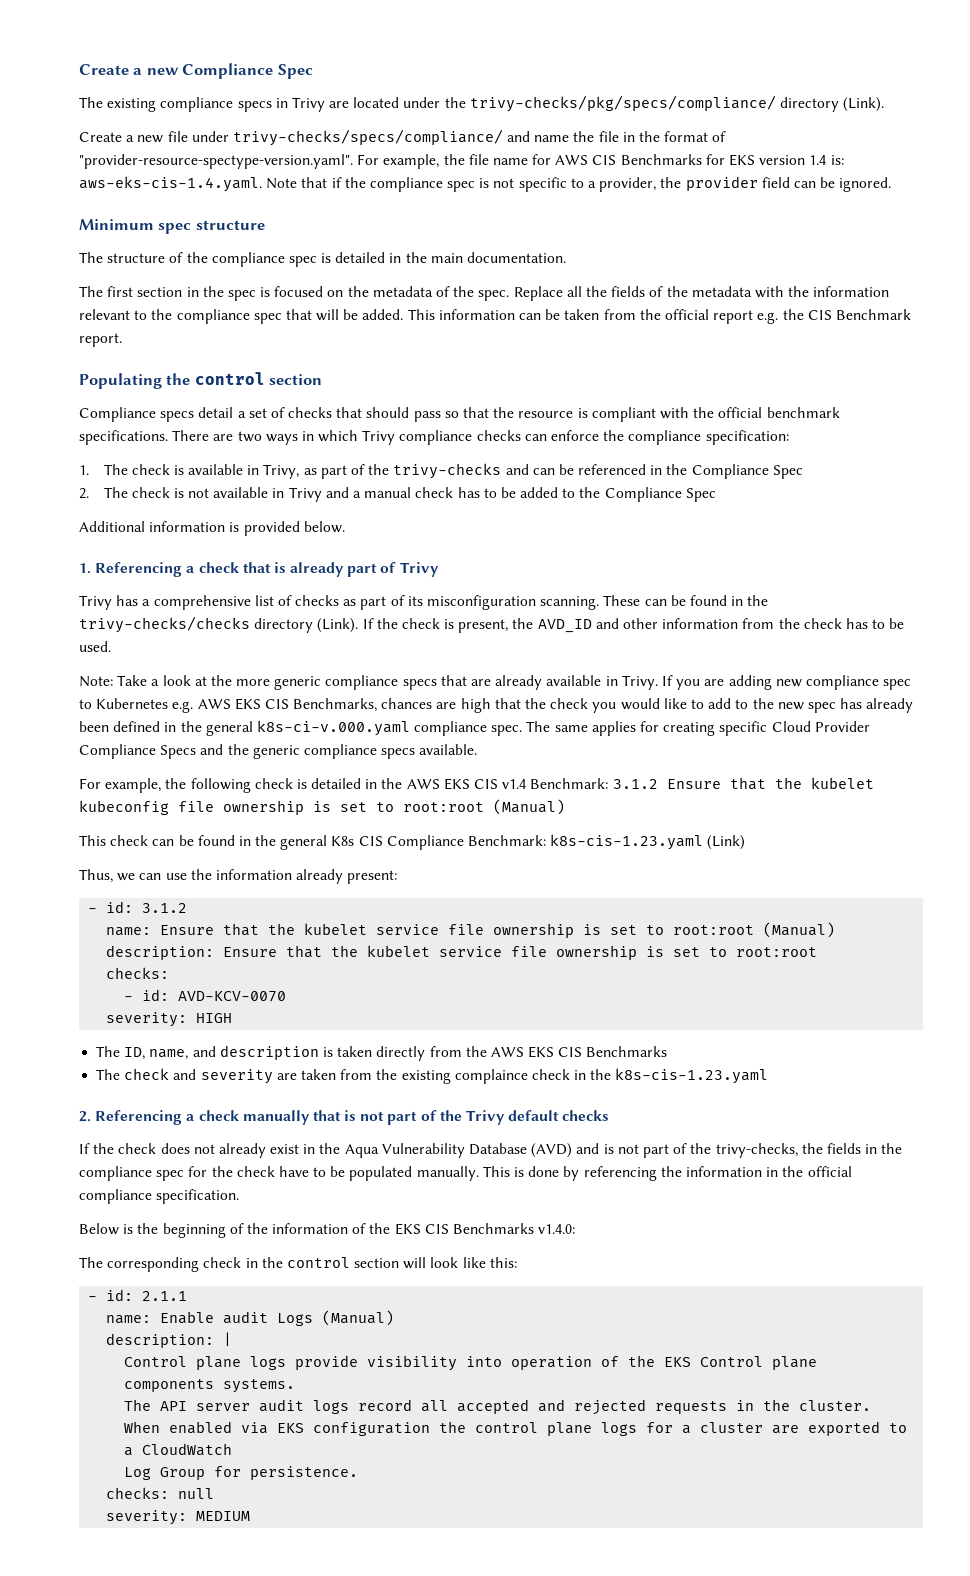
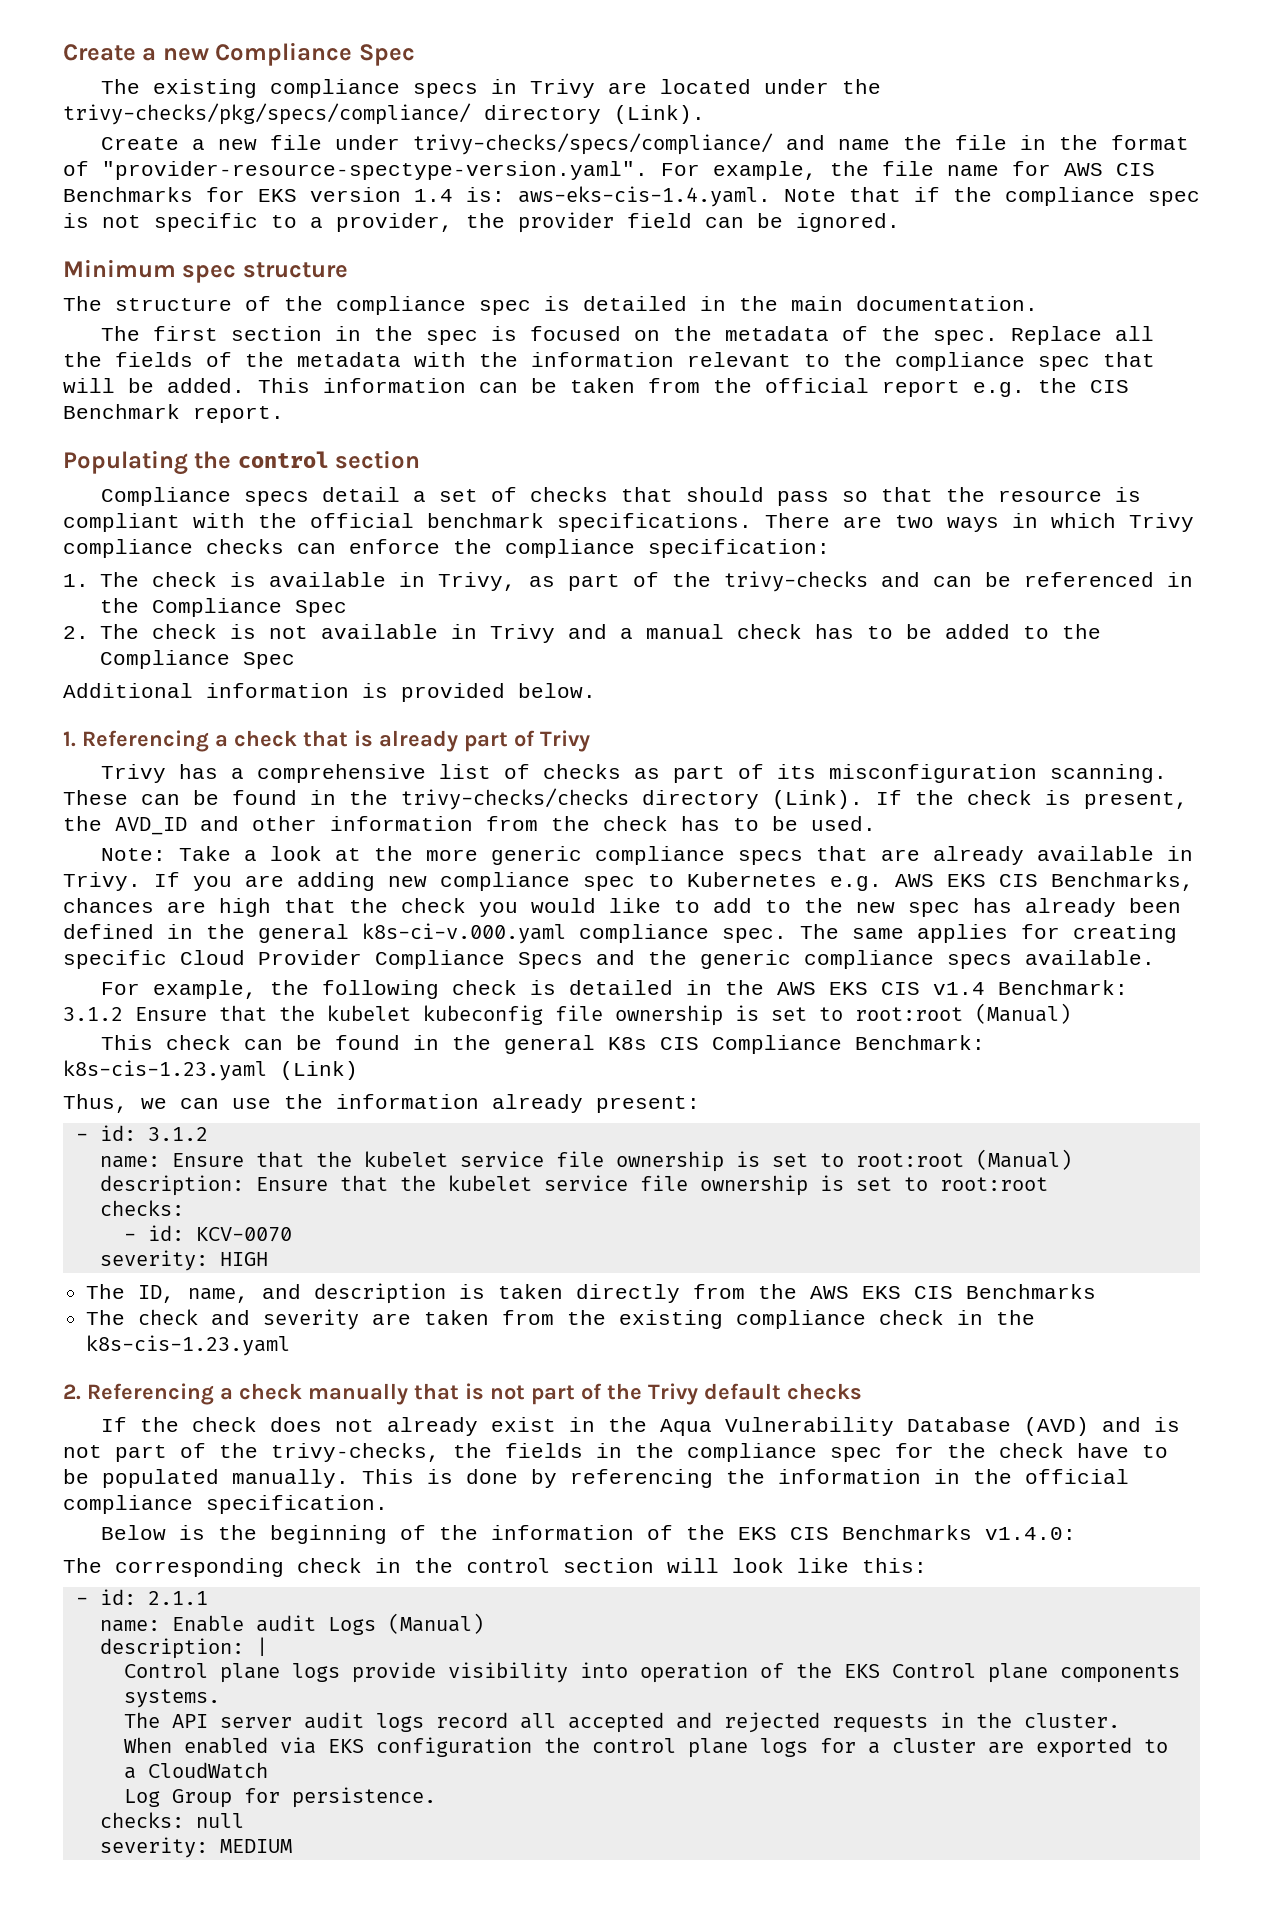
[178,991,287,1002] AVD-KCV-0070 -> [195,1227,292,1242] KCV-0070
[454,1069,528,1084] complaince -> [736,1310,867,1329] compliance

